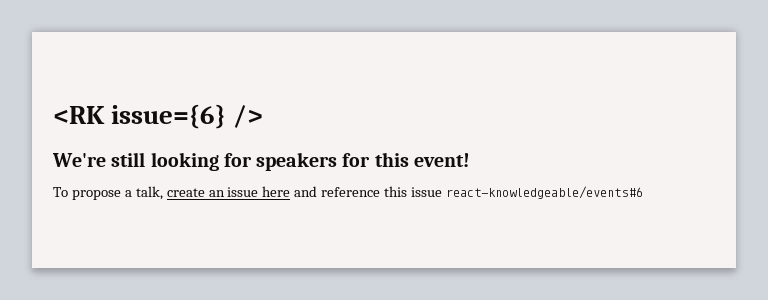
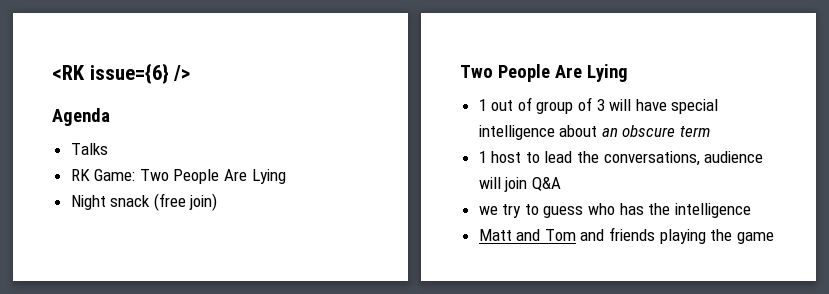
[52,152,470,171] [53,186,642,200] We're still looking for speakers for this event! // To propose a talk, create an issue here and reference this issue react-knowledgeable/events#6 -> [52,108,110,126] [70,143,108,155] [70,169,286,184] [70,193,218,211] [460,64,628,82] [478,97,719,114] [478,125,711,140] [478,151,764,166] [478,177,561,192] [478,203,751,218] [478,227,774,244] Agenda // Talks // RK Game: Two People Are Lying // Night snack (free join) // Two People Are Lying // 1 out of group of 3 will have special intelligence about an obscure term // 1 host to lead the conversations, audience will join Q&A // we try to guess who has the intelligence // Matt and Tom and friends playing the game

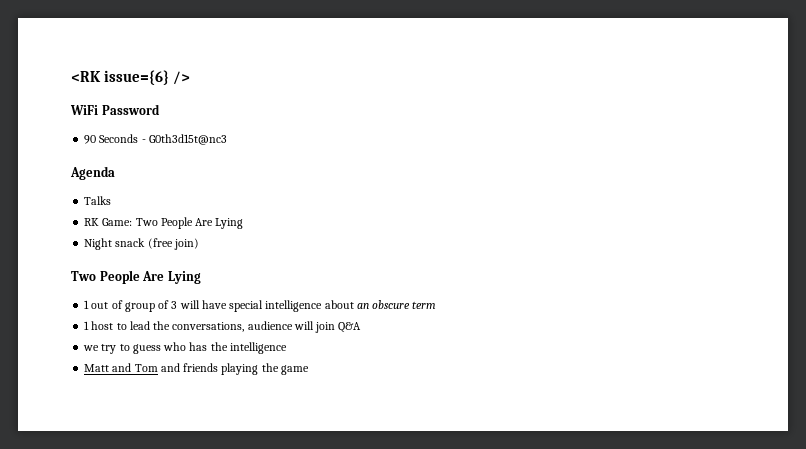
(191, 73) none -> [70,104,160,115] [84,134,227,145] // WiFi Password // 90 Seconds - G0th3d15t@nc3

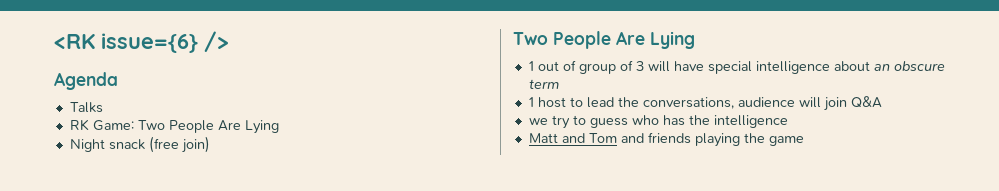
[70,104,160,115] [84,134,227,145] // WiFi Password // 90 Seconds - G0th3d15t@nc3 -> (229, 41) none

